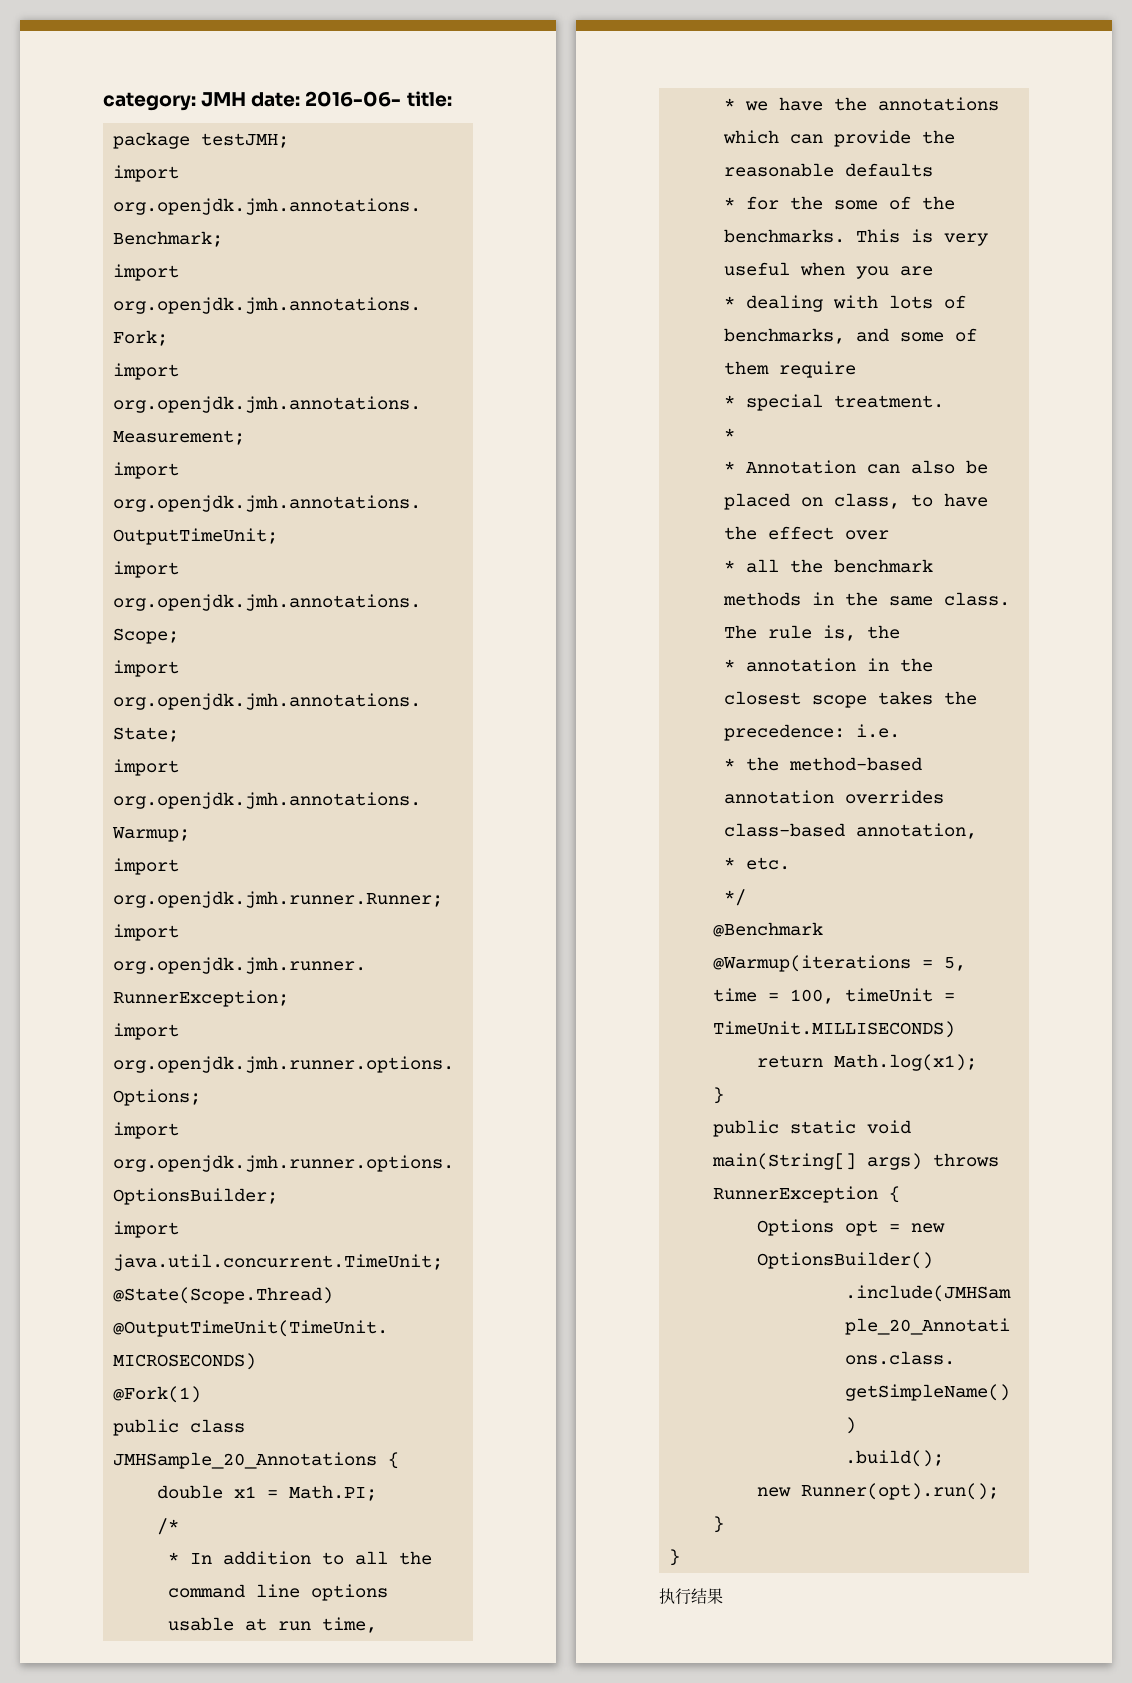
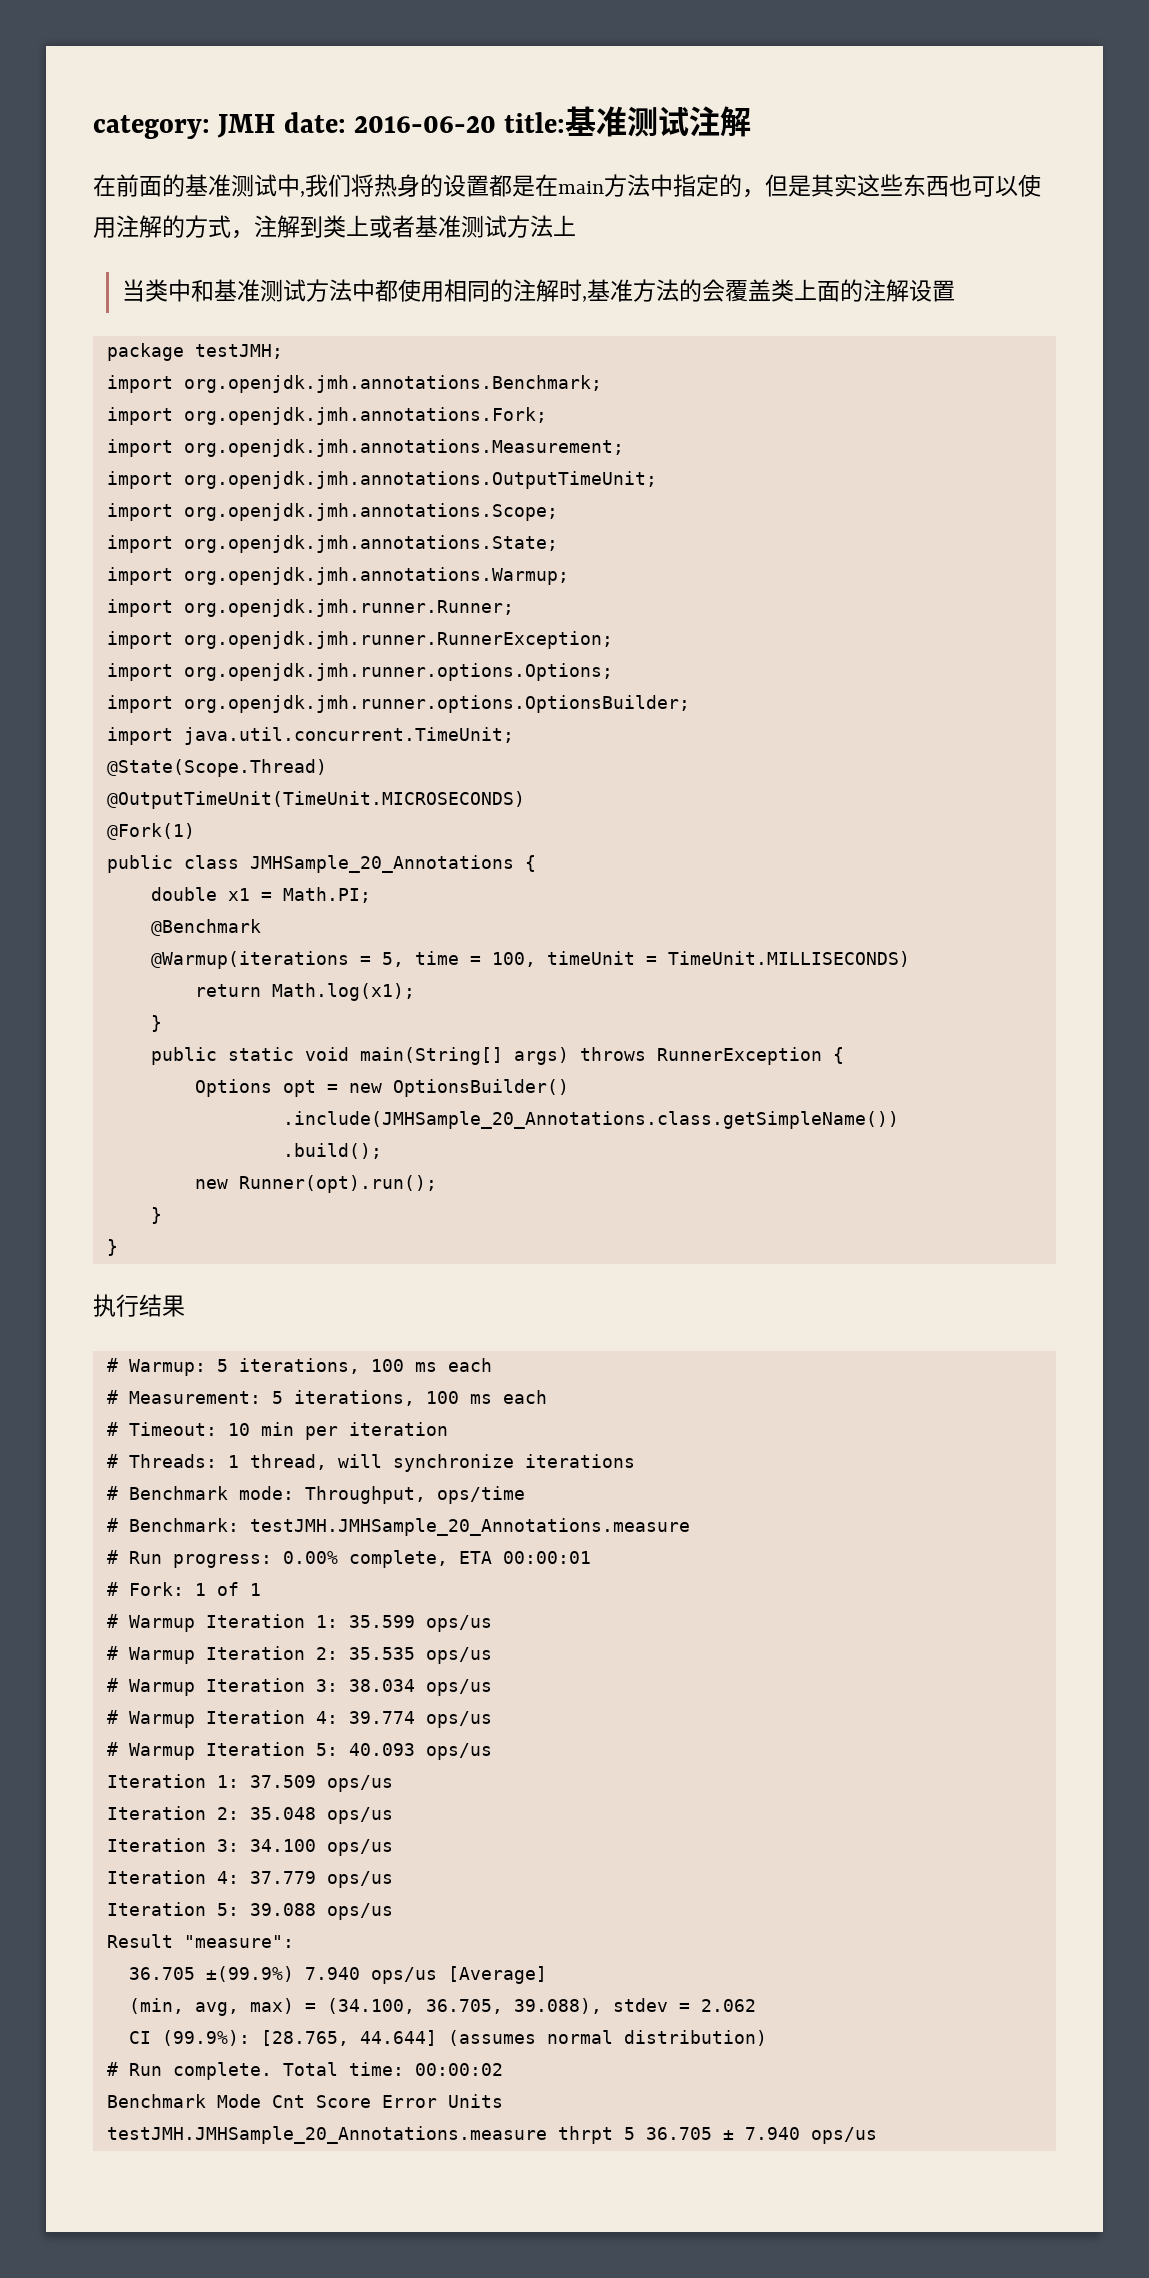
[305,91,402,107] 2016-06- -> [354,116,497,133] 2016-06-20
(452, 99) none -> [565,106,752,137] [93,174,1041,198] [93,215,576,239] [121,279,955,302] 基准测试注解 // 在前面的基准测试中,我们将热身的设置都是在main方法中指定的，但是其实这些东西也可以使用注解的方式，注解到类上或者基准测试方法上 // 当类中和基准测试方法中都使用相同的注解时,基准方法的会覆盖类上面的注解设置
[156,1518,179,1535] [167,1551,432,1565] [167,1584,388,1601] [167,1617,377,1633] [723,97,999,111] [722,130,955,147] [723,163,933,177] [723,196,955,210] [723,229,988,246] [723,262,933,279] [723,295,966,312] [723,328,977,344] [723,361,856,378] [723,394,944,411] [723,428,735,440] [723,460,988,474] [723,493,988,510] [723,526,889,540] [723,559,933,573] [722,592,1010,606] [723,625,900,641] [723,658,933,672] [723,691,977,708] [723,724,900,741] [723,757,922,771] [723,790,944,804] [723,823,977,839] [723,857,790,870] [723,889,746,906] // /* // * In addition to all the command line options usable at run time, // * we have the annotations which can provide the reasonable defaults // * for the some of the benchmarks. This is very useful when you are // * dealing with lots of benchmarks, and some of them require // * special treatment. // * // * Annotation can also be placed on class, to have the effect over // * all the benchmark methods in the same class. The rule is, the // * annotation in the closest scope takes the precedence: i.e. // * the method-based annotation overrides class-based annotation, // * etc. // */ -> (371, 895) none
(723, 1596) none -> [106,1358,492,1376] [106,1390,547,1406] [106,1422,448,1440] [106,1454,635,1472] [106,1486,525,1504] [106,1518,690,1536] [106,1550,591,1568] [106,1582,261,1596] [106,1614,492,1632] [106,1646,492,1664] [106,1678,492,1696] [106,1710,492,1728] [106,1742,492,1760] [106,1774,393,1792] [106,1806,393,1824] [106,1838,393,1856] [106,1870,393,1888] [106,1902,393,1920] [106,1934,294,1948] [128,1966,547,1984] [128,1998,756,2016] [128,2030,767,2046] [106,2062,503,2080] [106,2094,503,2108] [106,2126,877,2144] // # Warmup: 5 iterations, 100 ms each // # Measurement: 5 iterations, 100 ms each // # Timeout: 10 min per iteration // # Threads: 1 thread, will synchronize iterations // # Benchmark mode: Throughput, ops/time // # Benchmark: testJMH.JMHSample_20_Annotations.measure // # Run progress: 0.00% complete, ETA 00:00:01 // # Fork: 1 of 1 // # Warmup Iteration 1: 35.599 ops/us // # Warmup Iteration 2: 35.535 ops/us // # Warmup Iteration 3: 38.034 ops/us // # Warmup Iteration 4: 39.774 ops/us // # Warmup Iteration 5: 40.093 ops/us // Iteration 1: 37.509 ops/us // Iteration 2: 35.048 ops/us // Iteration 3: 34.100 ops/us // Iteration 4: 37.779 ops/us // Iteration 5: 39.088 ops/us // Result "measure": // 36.705 ±(99.9%) 7.940 ops/us [Average] // (min, avg, max) = (34.100, 36.705, 39.088), stdev = 2.062 // CI (99.9%): [28.765, 44.644] (assumes normal distribution) // # Run complete. Total time: 00:00:02 // Benchmark Mode Cnt Score Error Units // testJMH.JMHSample_20_Annotations.measure thrpt 5 36.705 ± 7.940 ops/us

